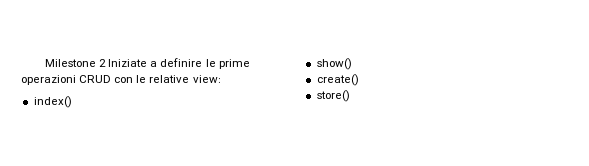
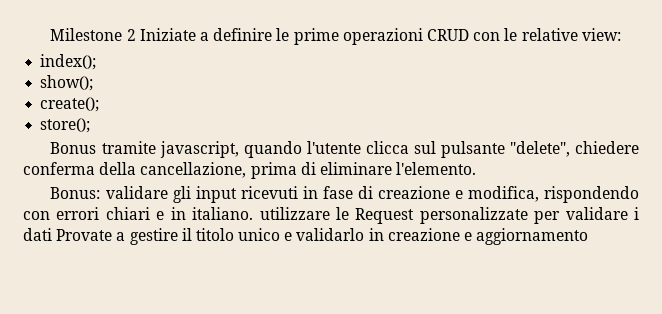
[33,96,72,108] [316,58,352,70] [316,74,359,86] [316,90,350,102] index() // show() // create() // store() -> [40,54,97,70] [40,75,94,91] [40,97,100,112] [40,118,91,133] [50,141,639,158] [23,162,477,179] [50,186,640,203] [23,207,639,224] [23,228,589,245] index(); // show(); // create(); // store(); // Bonus tramite javascript, quando l'utente clicca sul pulsante "delete", chiedere conferma della cancellazione, prima di eliminare l'elemento. // Bonus: validare gli input ricevuti in fase di creazione e modifica, rispondendo con errori chiari e in italiano. utilizzare le Request personalizzate per validare i dati Provate a gestire il titolo unico e validarlo in creazione e aggiornamento

